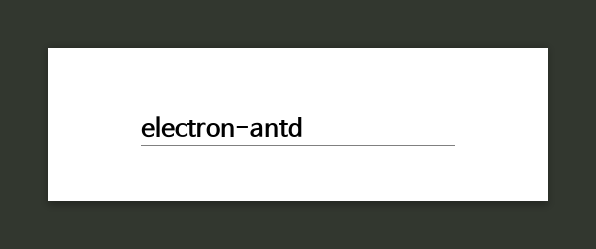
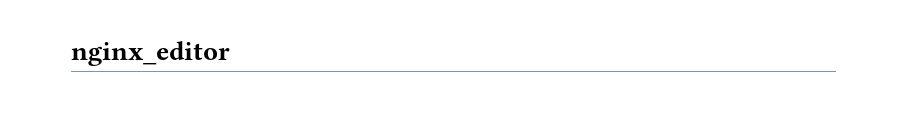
[141,116,303,138] electron-antd -> [71,41,230,66] nginx_editor

